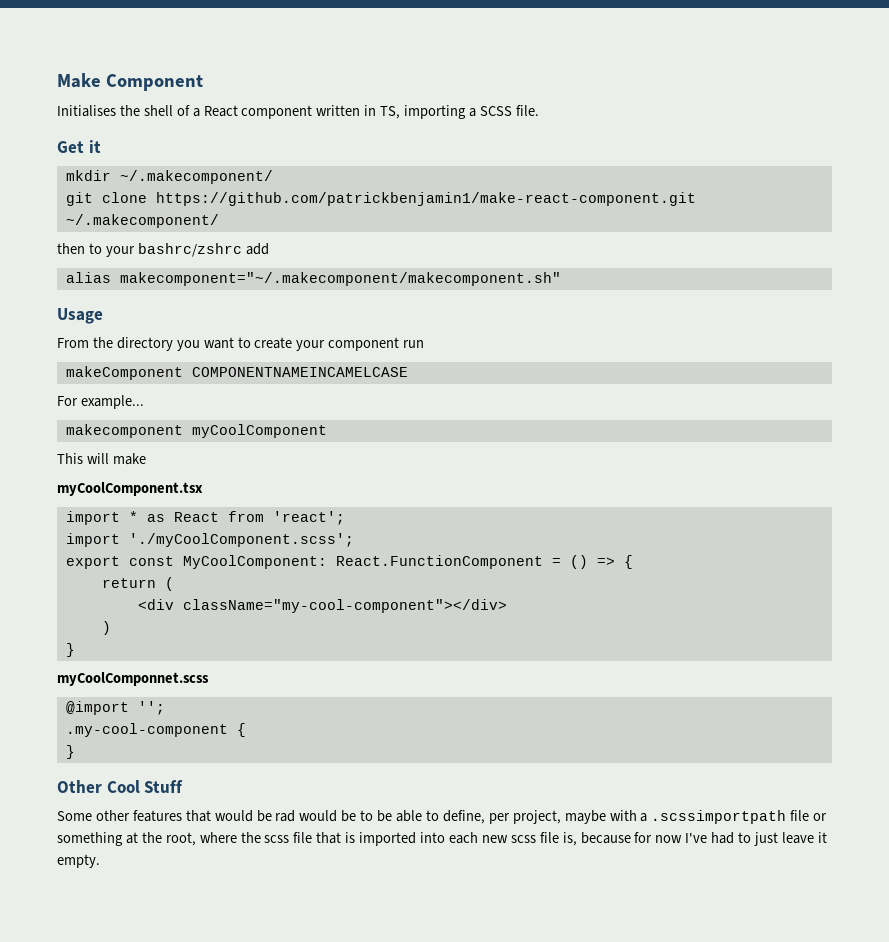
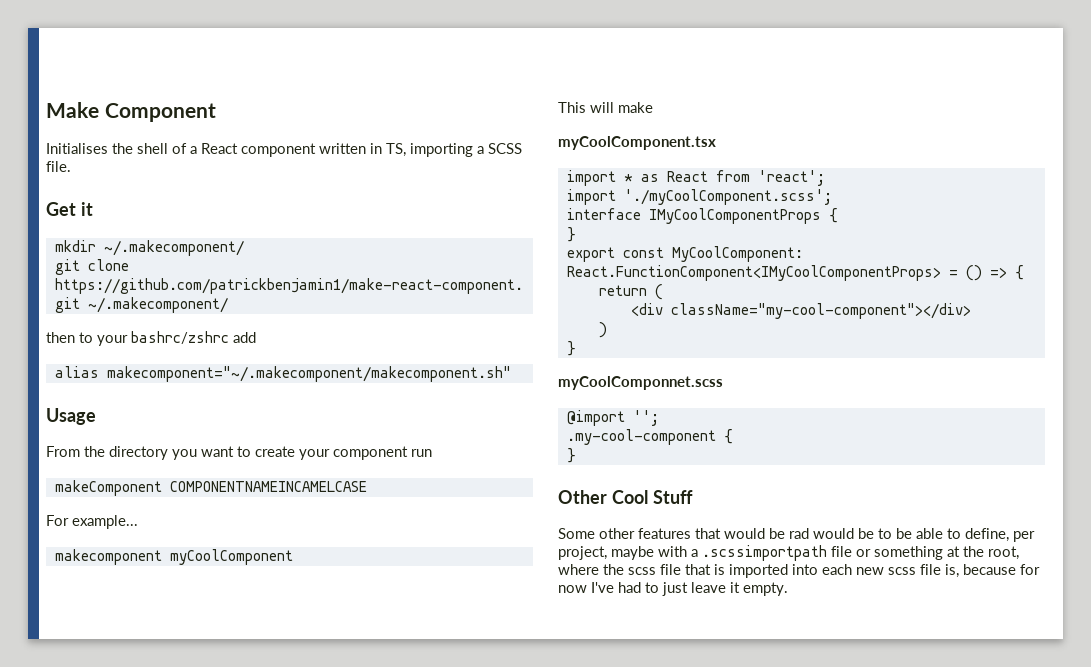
(354, 540) none -> [566,208,838,224] [566,227,576,242] // interface IMyCoolComponentProps { // }
[335,555,543,569] React.FunctionComponent -> [566,265,941,281] React.FunctionComponent<IMyCoolComponentProps>

